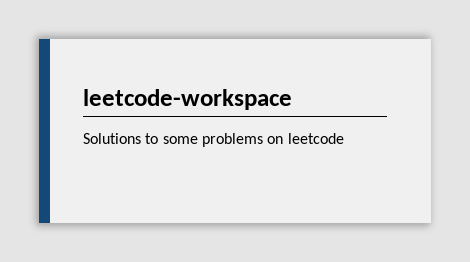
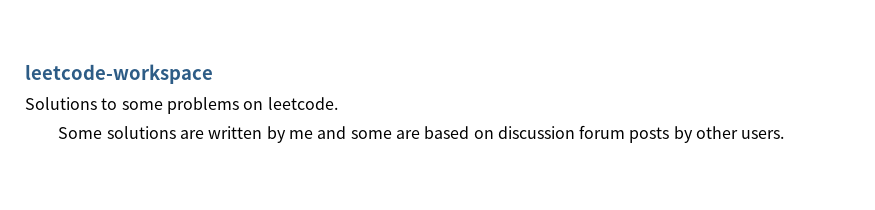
[287,133,344,144] leetcode -> [267,97,338,110] [58,125,785,143] leetcode. // Some solutions are written by me and some are based on discussion forum posts by other users.

